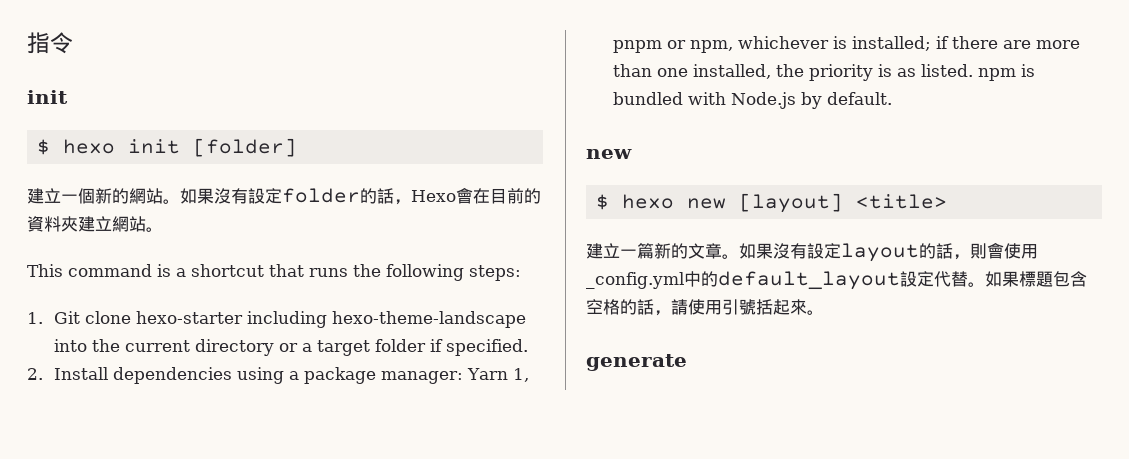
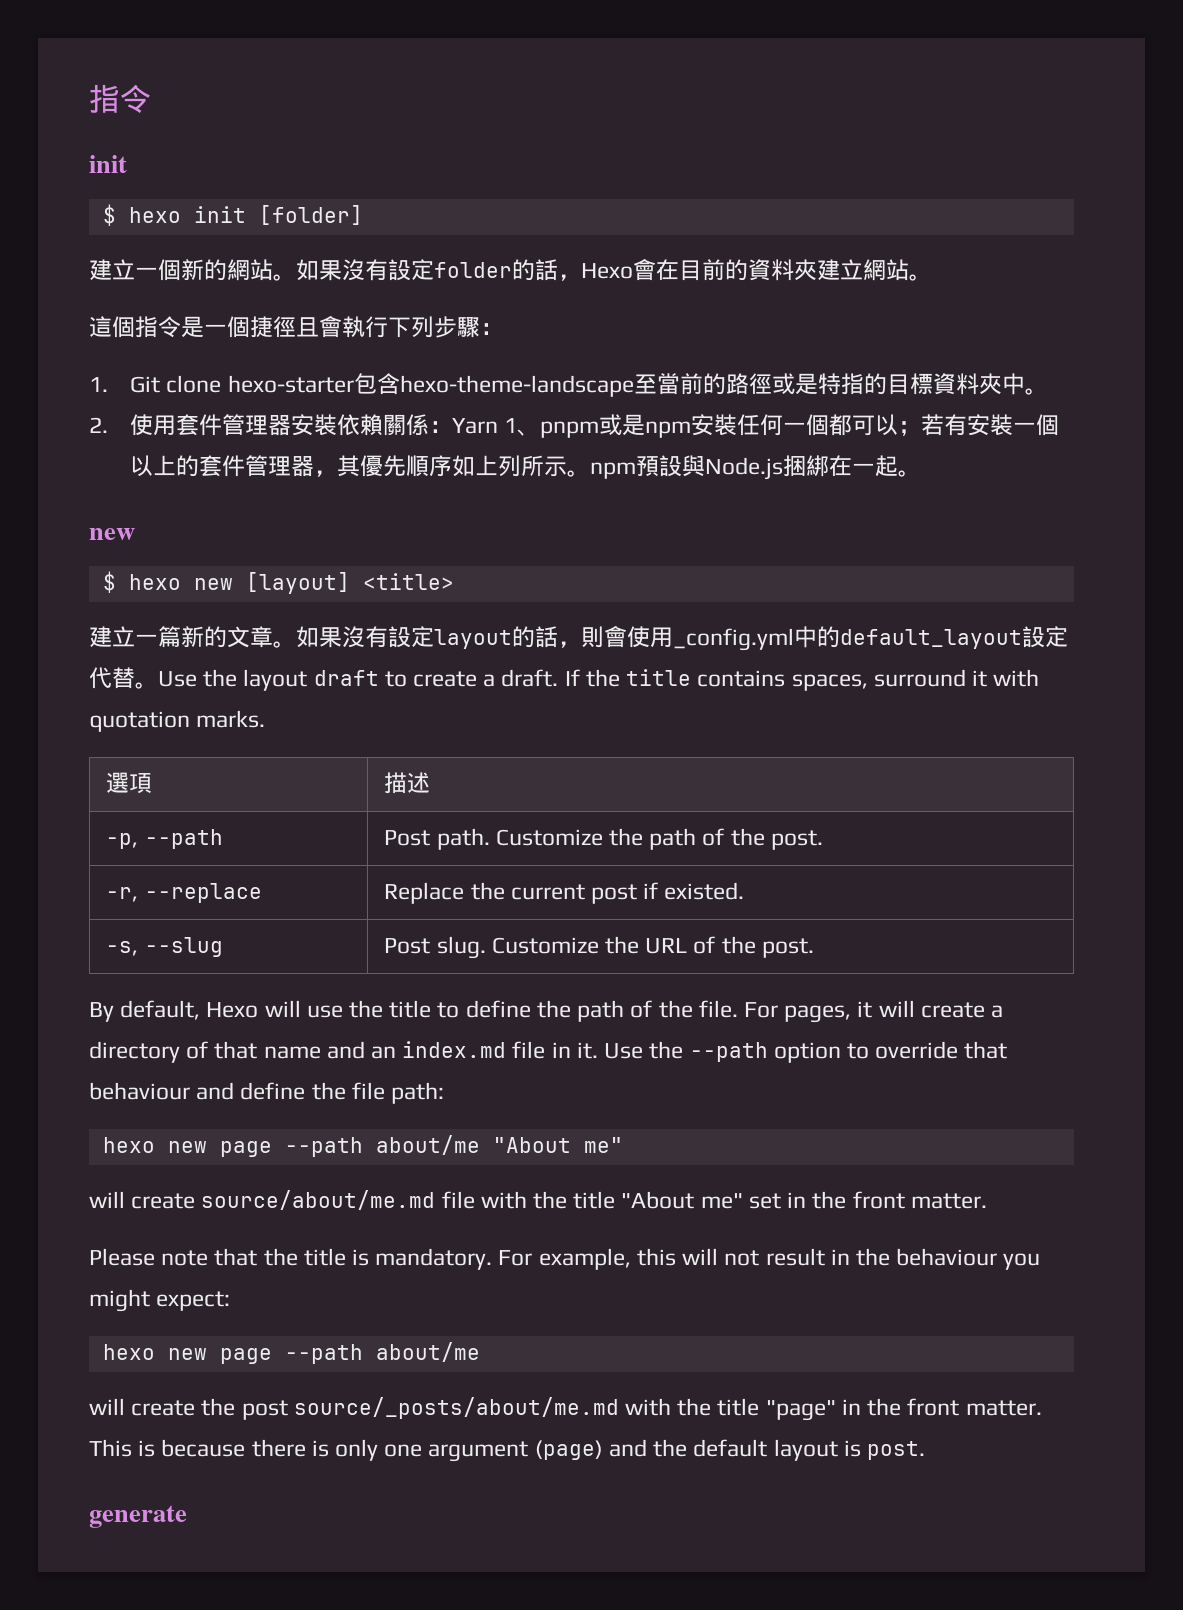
[27,264,521,281] [27,311,526,328] [53,339,528,356] [27,367,529,384] [612,36,1080,53] [612,64,1035,81] [612,92,892,109] This command is a shortcut that runs the following steps: // 1. Git clone hexo-starter including hexo-theme-landscape into the current directory or a target folder if specified. // 2. Install dependencies using a package manager: Yarn 1, pnpm or npm, whichever is installed; if there are more than one installed, the priority is as listed. npm is bundled with Node.js by default. -> [89,316,503,338] [89,373,1048,397] [89,414,1060,438] [130,455,922,480] 這個指令是一個捷徑且會執行下列步驟： // 1. Git clone hexo-starter包含hexo-theme-landscape至當前的路徑或是特指的目標資料夾中。 // 2.使用套件管理器安裝依賴關係：Yarn 1、pnpm或是npm安裝任何一個都可以；若有安裝一個以上的套件管理器，其優先順序如上列所示。npm預設與Node.js捆綁在一起。
[985,271,1087,287] [586,299,824,316] 如果標題包含空格的話，請使用引號括起來。 -> [158,669,1040,691] [89,710,266,732] [106,772,153,794] [384,772,431,794] [106,829,223,849] [384,828,823,850] [106,883,262,903] [384,882,745,904] [106,937,223,957] [384,936,814,959] [89,1000,1003,1023] [89,1041,1008,1063] [89,1082,445,1104] [102,1135,623,1157] [89,1190,987,1210] [89,1248,1041,1270] [89,1289,231,1312] [102,1342,480,1364] [89,1397,1042,1421] [89,1439,925,1462] Use the layout draft to create a draft. If the title contains spaces, surround it with quotation marks. // 選項 | 描述 // -p, --path | Post path. Customize the path of the post. // -r, --replace | Replace the current post if existed. // -s, --slug | Post slug. Customize the URL of the post. // By default, Hexo will use the title to define the path of the file. For pages, it will create a directory of that name and an index.md file in it. Use the --path option to override that behaviour and define the file path: // hexo new page --path about/me "About me" // will create source/about/me.md file with the title "About me" set in the front matter. // Please note that the title is mandatory. For example, this will not result in the behaviour you might expect: // hexo new page --path about/me // will create the post source/_posts/about/me.md with the title "page" in the front matter. This is because there is only one argument (page) and the default layout is post.

